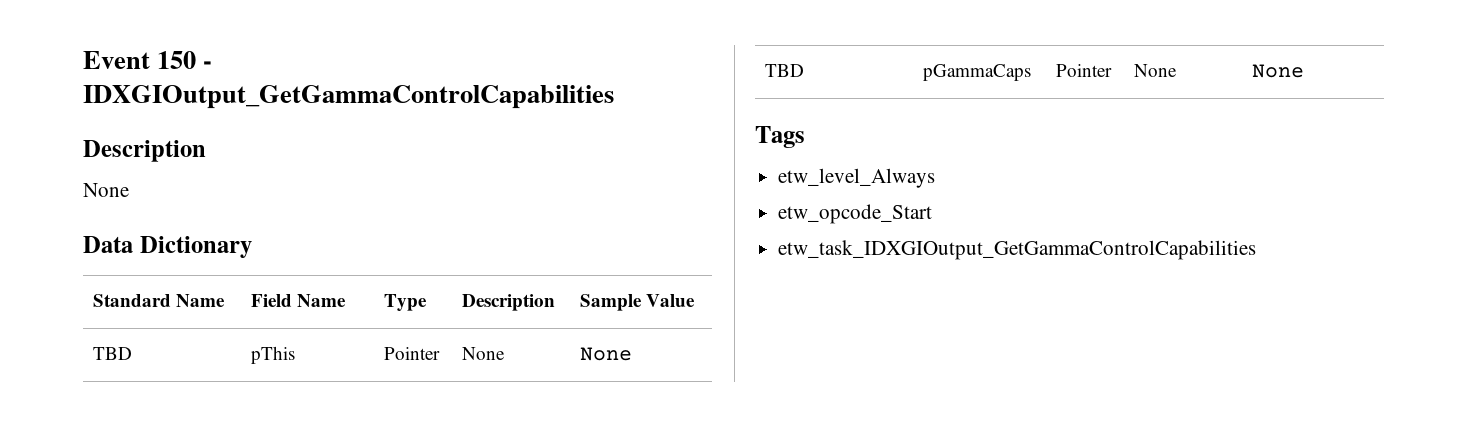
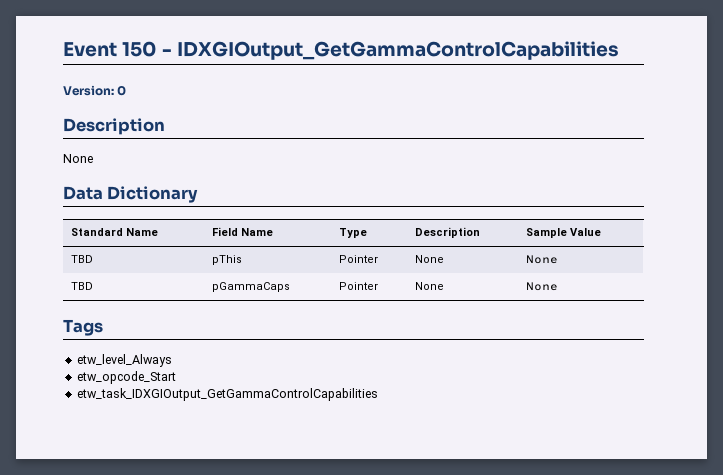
(614, 97) none -> [63,85,127,96] // Version: 0

